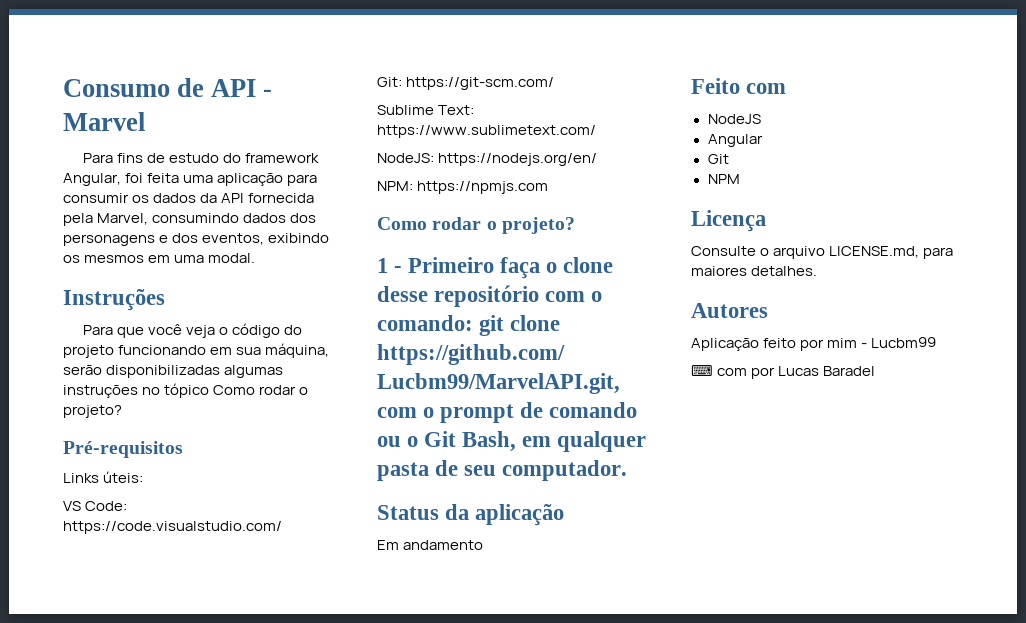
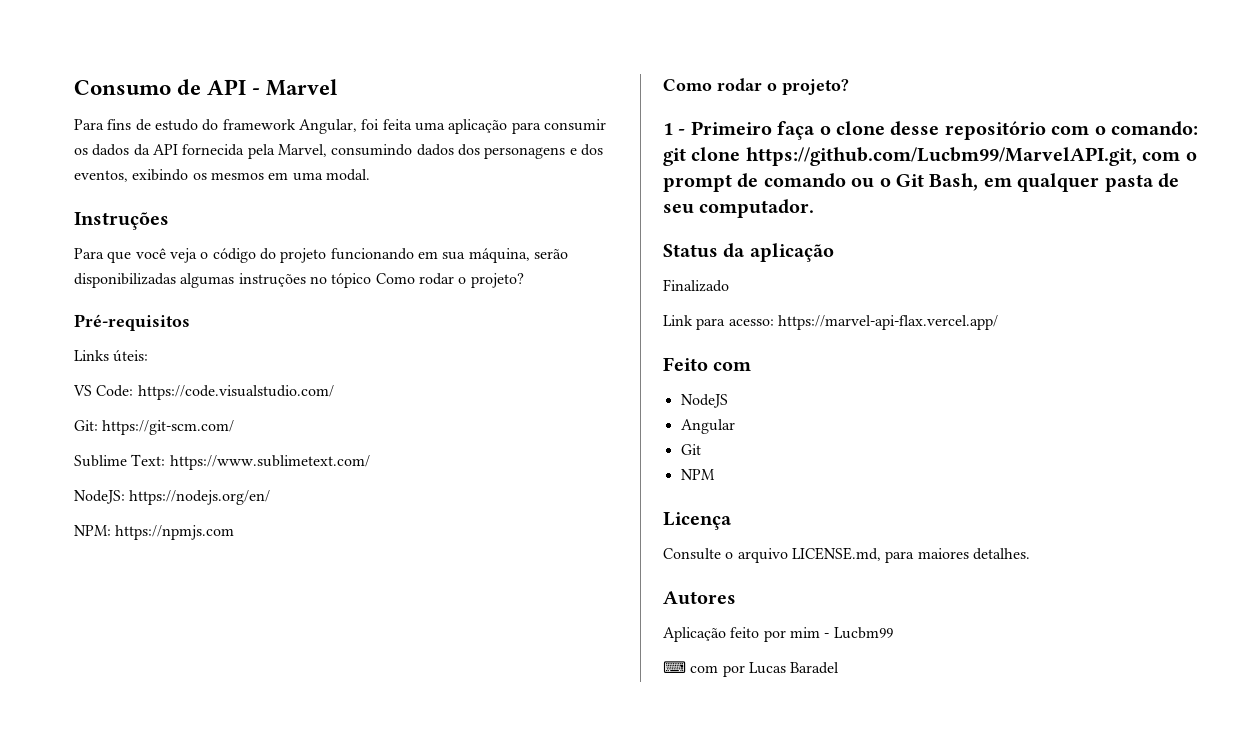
[377,540,484,550] Em andamento -> [663,279,729,292] [663,315,998,330] Finalizado // Link para acesso: https://marvel-api-flax.vercel.app/

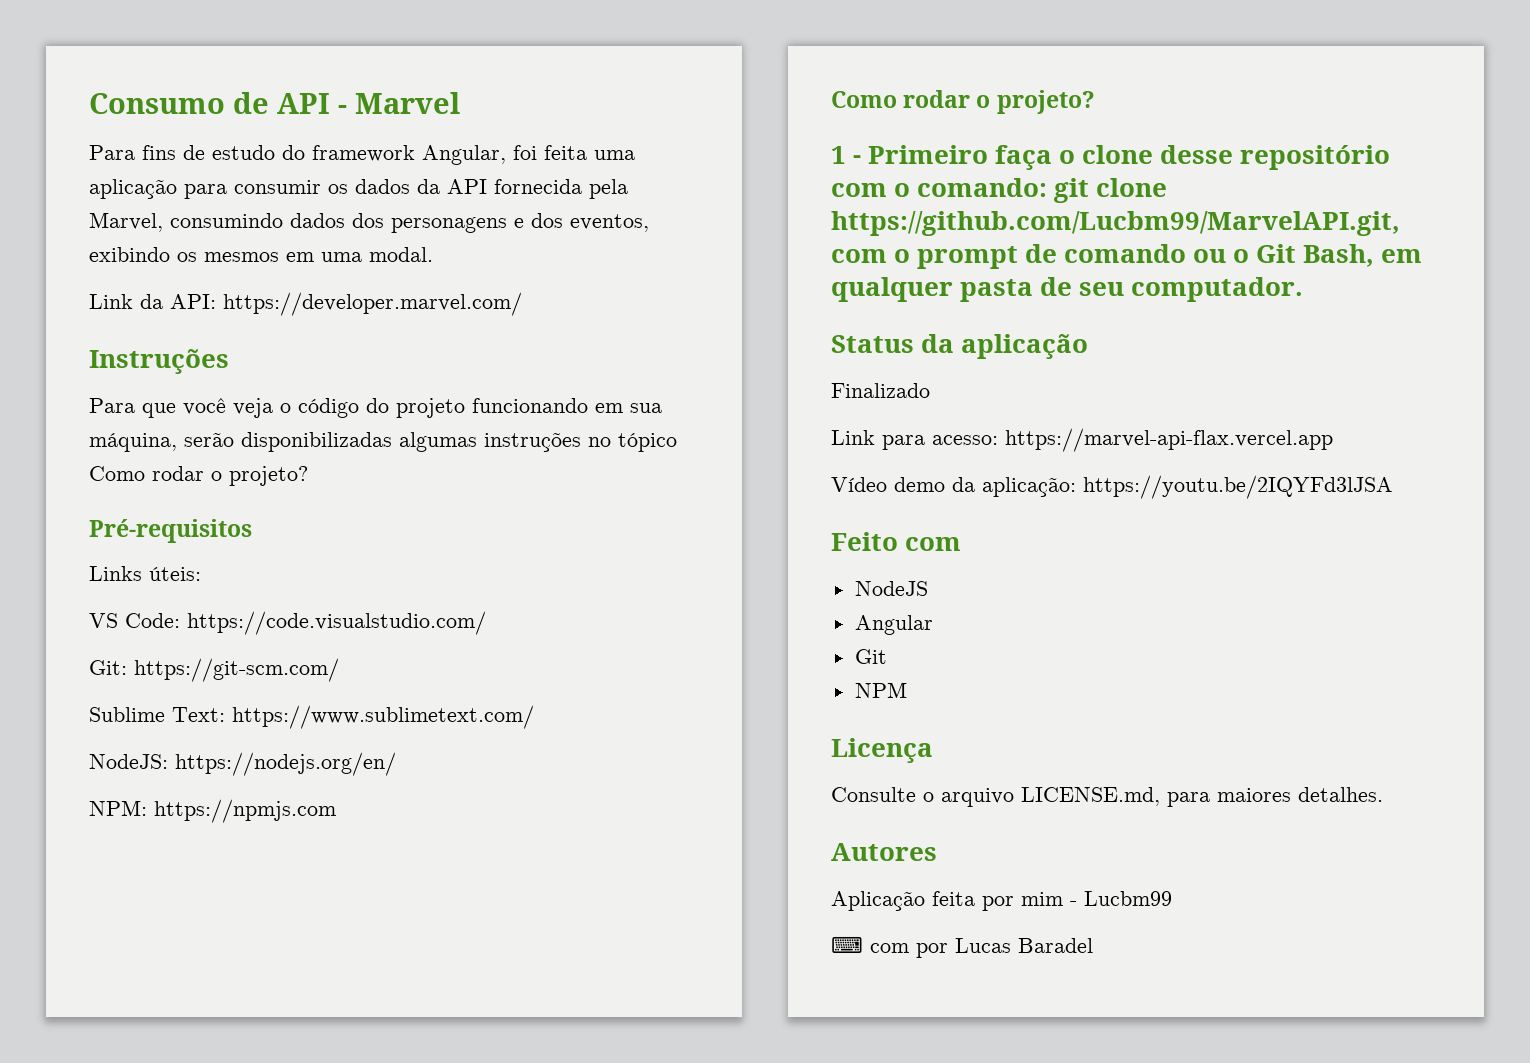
(370, 175) none -> [89,292,522,316] // Link da API: https://developer.marvel.com/
[777,315,998,330] https://marvel-api-flax.vercel.app/ -> [1005,428,1333,452] [831,475,1393,499] https://marvel-api-flax.vercel.app // Vídeo demo da aplicação: https://youtu.be/2IQYFd3lJSA
[730,627,760,638] feito -> [932,891,975,906] feita

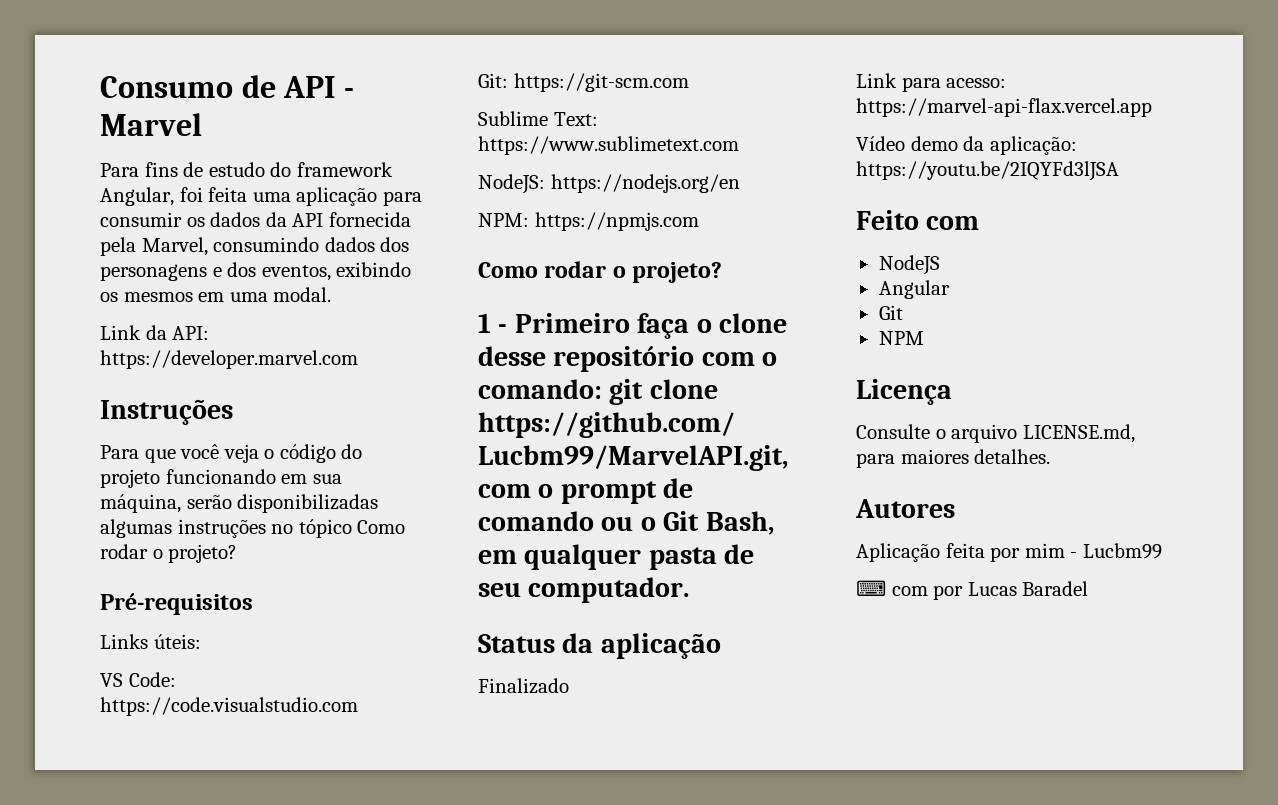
[223,292,522,316] https://developer.marvel.com/ -> [100,350,358,369] https://developer.marvel.com
[187,611,486,635] https://code.visualstudio.com/ -> [100,697,358,716] https://code.visualstudio.com
[134,658,339,682] https://git-scm.com/ -> [513,73,689,92] https://git-scm.com
[232,705,534,729] https://www.sublimetext.com/ -> [478,136,739,155] https://www.sublimetext.com
[175,752,396,776] https://nodejs.org/en/ -> [550,174,740,193] https://nodejs.org/en

